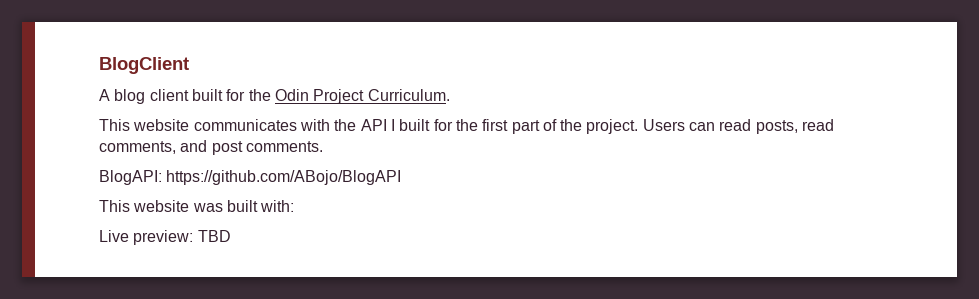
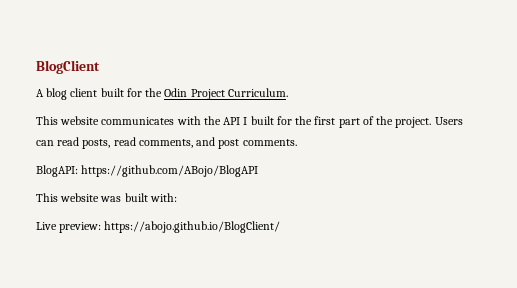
[197,230,231,242] TBD -> [104,221,281,233] https://abojo.github.io/BlogClient/

